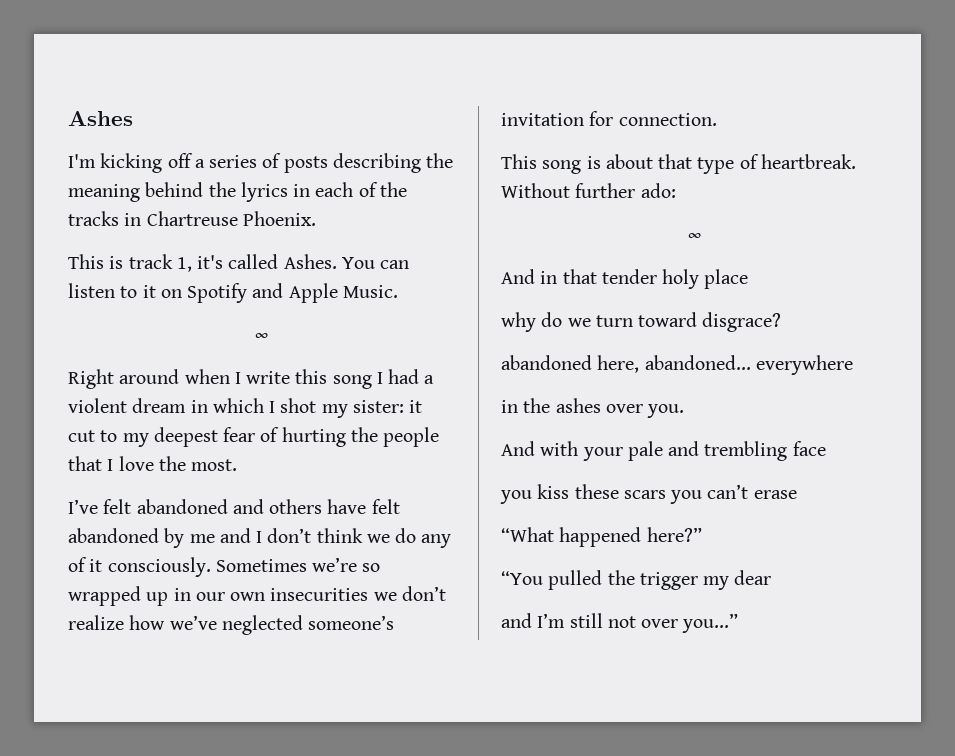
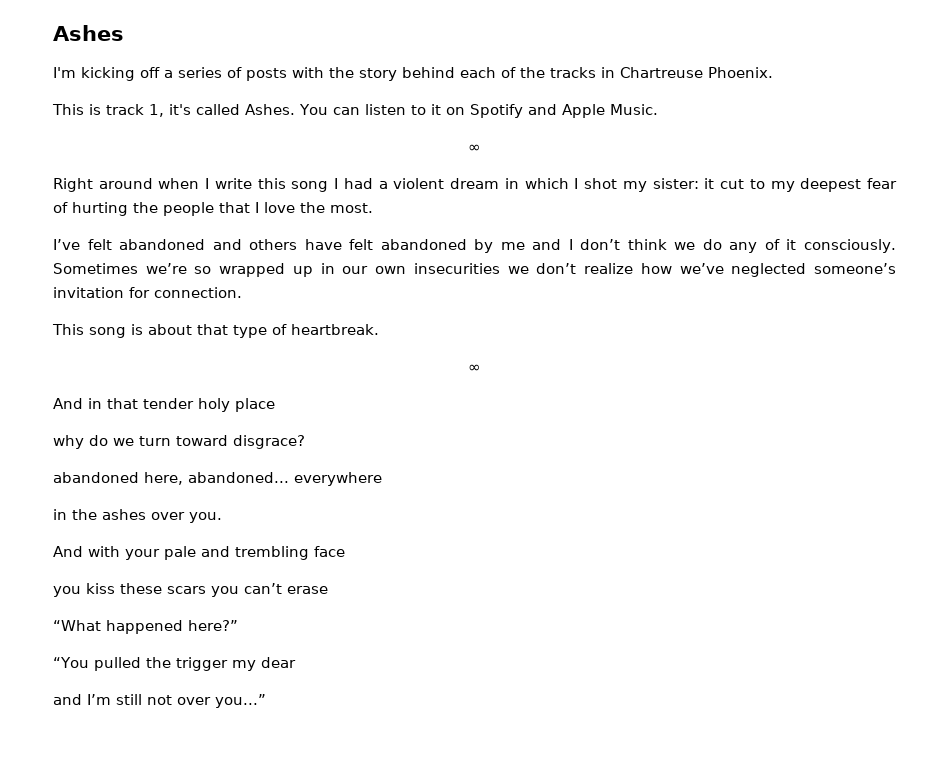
[332,153,454,173] [68,182,311,202] describing the meaning behind the lyrics in -> [292,67,455,81] with the story behind
[501,183,676,198] Without further ado: -> (379, 329) none

